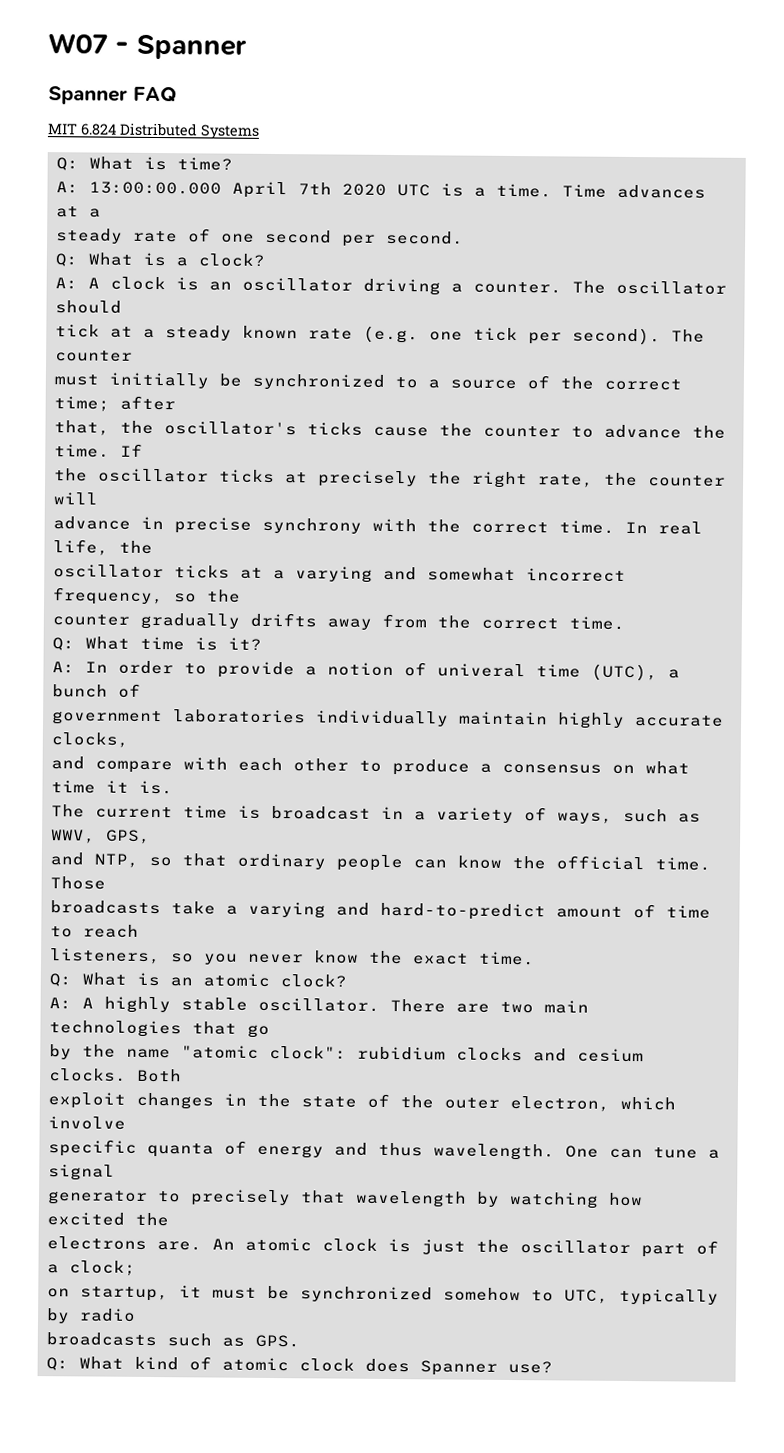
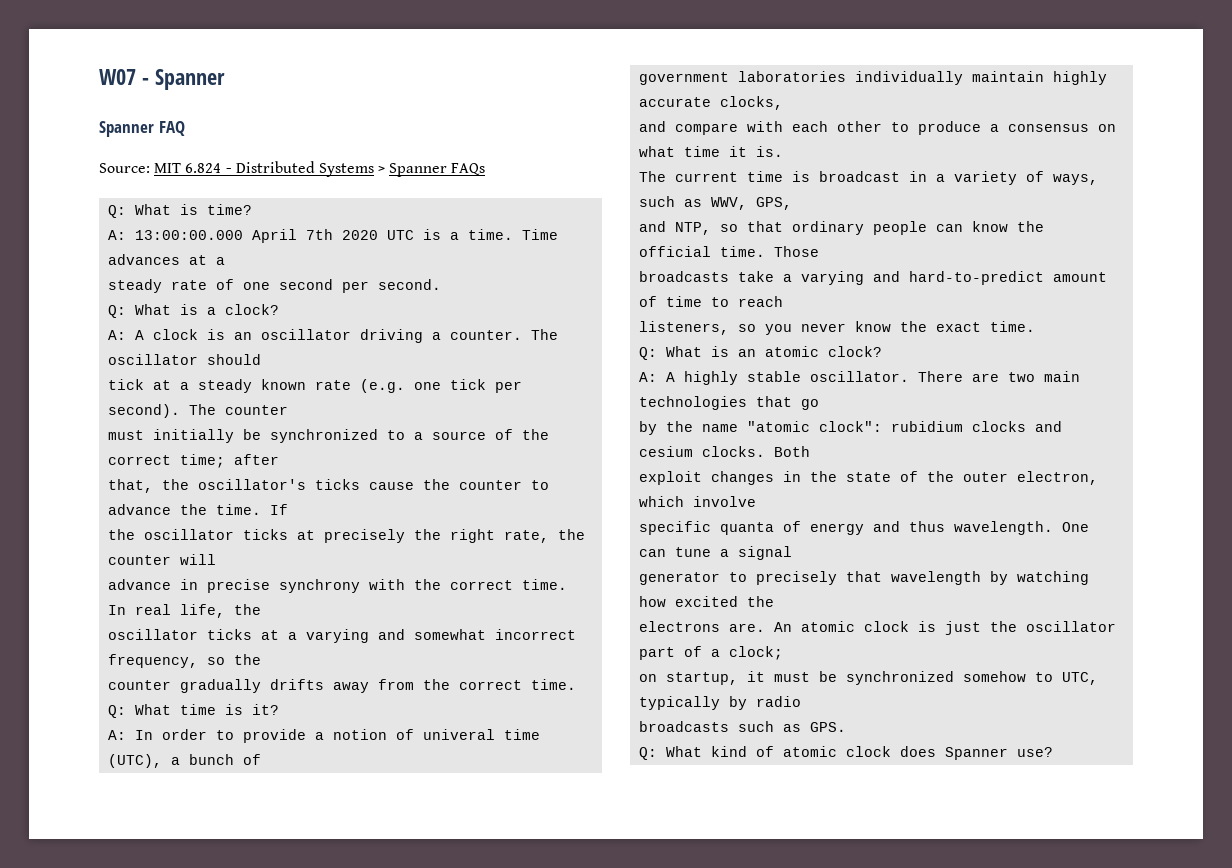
(177, 94) none -> [99,163,150,173] Source:
(117, 129) none -> [225,168,232,173] -
(260, 132) none -> [378,163,486,177] > Spanner FAQs

